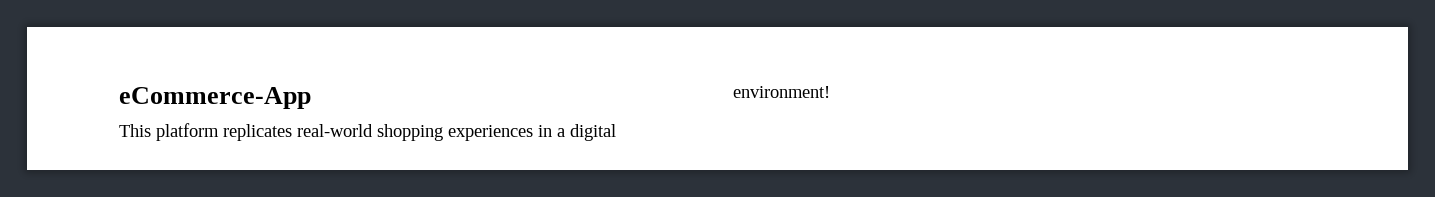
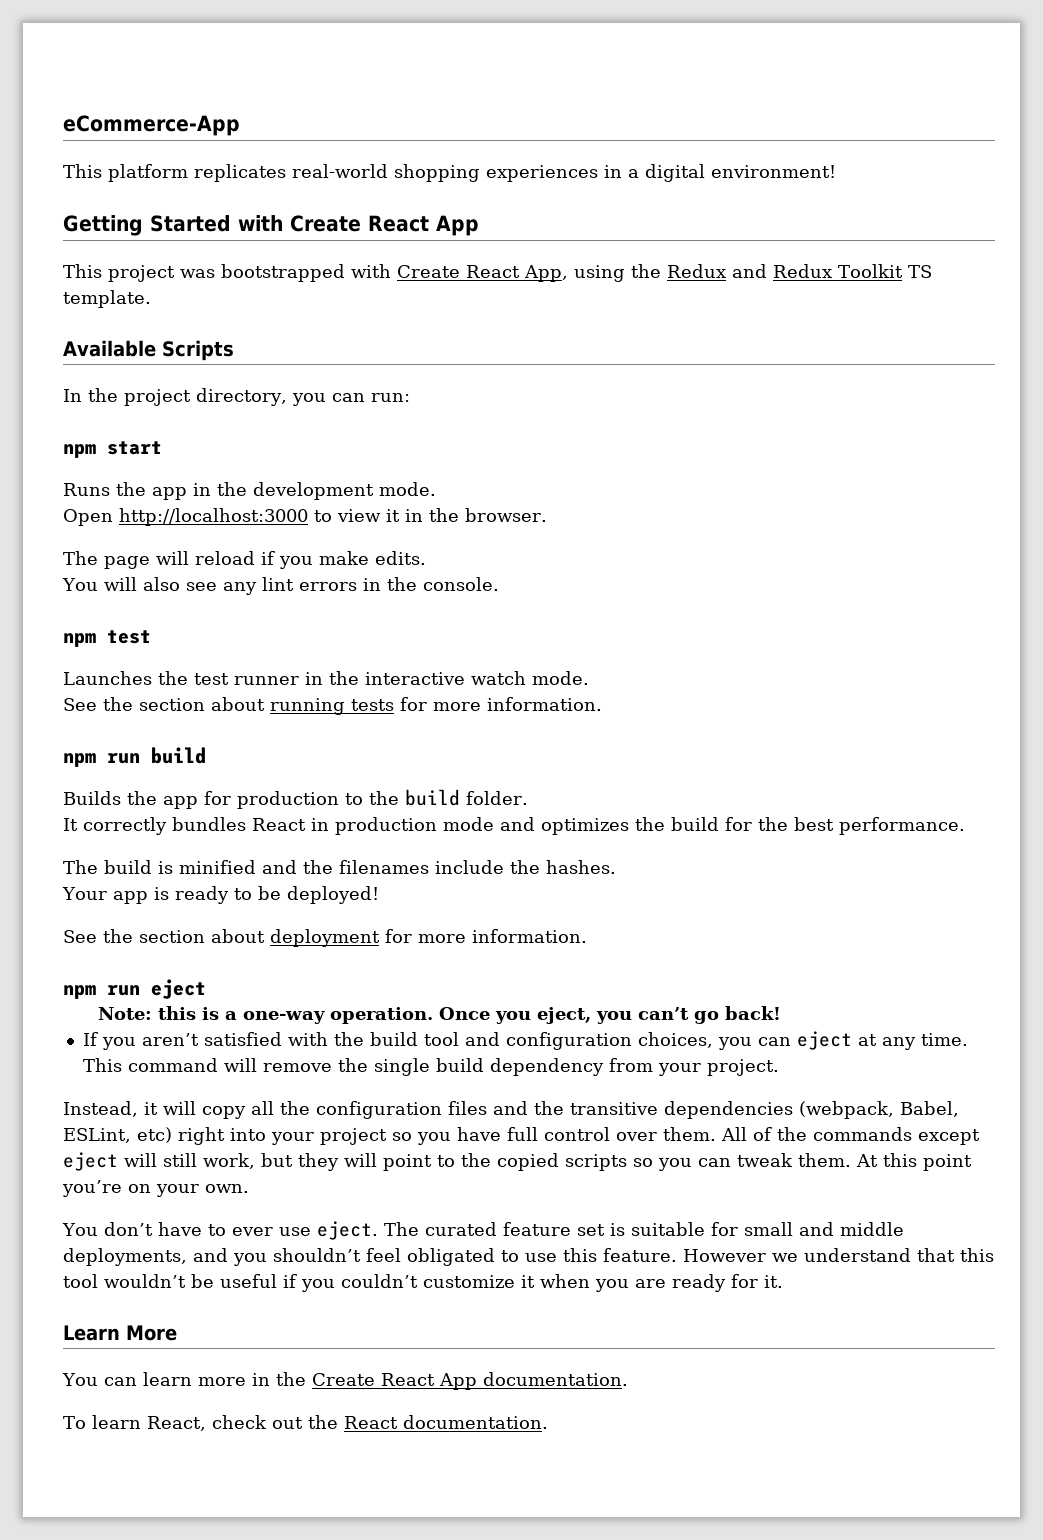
(830, 92) none -> [63,215,479,236] [63,264,932,282] [63,290,151,308] [63,340,234,361] [63,388,410,406] [63,441,162,458] [63,482,436,500] [63,508,547,526] [63,551,426,569] [62,577,499,595] [63,630,151,647] [63,671,589,685] [63,697,602,715] [63,747,206,767] [63,789,528,809] [63,817,965,835] [63,860,616,874] [62,886,379,904] [63,929,587,947] [63,979,206,999] [97,1006,781,1024] [82,1031,968,1050] [82,1058,779,1076] [63,1101,959,1119] [63,1127,980,1145] [63,1152,972,1171] [62,1180,249,1197] [62,1221,904,1240] [63,1248,994,1266] [63,1274,783,1292] [63,1325,177,1341] [62,1372,628,1390] [63,1415,548,1431] // Getting Started with Create React App // This project was bootstrapped with Create React App, using the Redux and Redux Toolkit TS template. // Available Scripts // In the project directory, you can run: // npm start // Runs the app in the development mode. // Open http://localhost:3000 to view it in the browser. // The page will reload if you make edits. // You will also see any lint errors in the console. // npm test // Launches the test runner in the interactive watch mode. // See the section about running tests for more information. // npm run build // Builds the app for production to the build folder. // It correctly bundles React in production mode and optimizes the build for the best performance. // The build is minified and the filenames include the hashes. // Your app is ready to be deployed! // See the section about deployment for more information. // npm run eject // Note: this is a one-way operation. Once you eject, you can’t go back! // If you aren’t satisfied with the build tool and configuration choices, you can eject at any time. This command will remove the single build dependency from your project. // Instead, it will copy all the configuration files and the transitive dependencies (webpack, Babel, ESLint, etc) right into your project so you have full control over them. All of the commands except eject will still work, but they will point to the copied scripts so you can tweak them. At this point you’re on your own. // You don’t have to ever use eject. The curated feature set is suitable for small and middle deployments, and you shouldn’t feel obligated to use this feature. However we understand that this tool wouldn’t be useful if you couldn’t customize it when you are ready for it. // Learn More // You can learn more in the Create React App documentation. // To learn React, check out the React documentation.

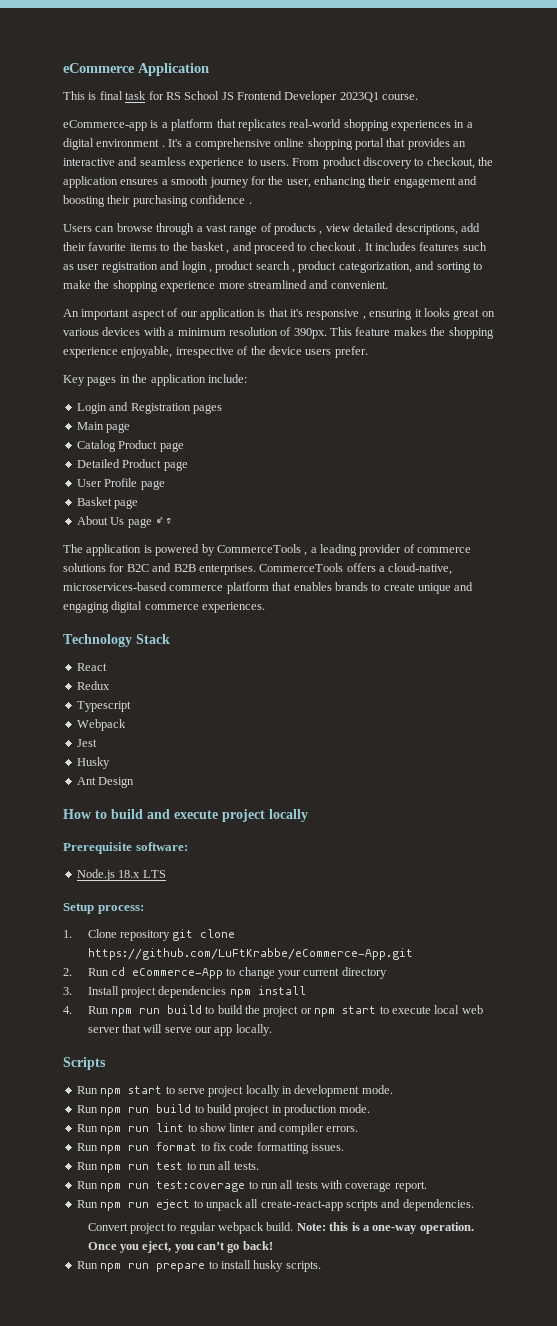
[63,115,240,136] [63,164,188,182] eCommerce-App // This platform -> [63,63,209,76] [63,91,419,103] [63,119,236,131] eCommerce Application // This is final task for RS School JS Frontend Developer 2023Q1 course. // eCommerce-app is a platform that
[711,165,836,178] [63,215,479,236] [63,264,932,282] [63,290,151,308] [63,340,234,361] [63,388,410,406] [63,441,162,458] [63,482,436,500] [63,508,547,526] [63,551,426,569] [62,577,499,595] [63,630,151,647] [63,671,589,685] [63,697,602,715] [63,747,206,767] [63,789,528,809] [63,817,965,835] [63,860,616,874] [62,886,379,904] [63,929,587,947] [63,979,206,999] environment! // Getting Started with Create React App // This project was bootstrapped with Create React App, using the Redux and Redux Toolkit TS template. // Available Scripts // In the project directory, you can run: // npm start // Runs the app in the development mode. // Open http://localhost:3000 to view it in the browser. // The page will reload if you make edits. // You will also see any lint errors in the console. // npm test // Launches the test runner in the interactive watch mode. // See the section about running tests for more information. // npm run build // Builds the app for production to the build folder. // It correctly bundles React in production mode and optimizes the build for the best performance. // The build is minified and the filenames include the hashes. // Your app is ready to be deployed! // See the section about deployment for more information. // npm run eject // -> [96,138,467,150] [63,157,494,169] [63,176,478,188] [63,195,252,207] [63,223,480,235] [63,242,487,254] [63,261,482,273] [63,280,388,292] [63,308,495,320] [63,327,494,339] [63,346,368,358] [63,374,247,386] [76,402,222,414] [76,422,131,433] [76,440,184,452] [76,459,188,471] [76,478,165,490] [76,497,139,509] [76,516,173,528] [63,544,472,556] [63,563,453,575] [63,582,474,594] [63,601,266,613] [63,634,170,647] [76,663,107,671] [76,681,110,690] [76,701,131,712] [76,719,126,731] [76,739,97,747] [76,757,110,769] [76,777,135,788] [63,809,308,822] [63,842,188,854] [76,869,166,881] [63,903,144,914] [63,929,236,941] [87,948,413,960] [63,967,387,979] [63,986,306,998] [63,1005,483,1017] [87,1024,272,1036] [63,1057,106,1070] [76,1085,393,1097] [76,1104,371,1116] [76,1123,359,1135] [76,1142,344,1154] [76,1161,259,1173] [76,1180,427,1192] [76,1199,474,1211] [87,1222,294,1234] environment . It's a comprehensive online shopping portal that provides an interactive and seamless experience to users. From product discovery to checkout, the application ensures a smooth journey for the user, enhancing their engagement and boosting their purchasing confidence . // Users can browse through a vast range of products , view detailed descriptions, add their favorite items to the basket , and proceed to checkout . It includes features such as user registration and login , product search , product categorization, and sorting to make the shopping experience more streamlined and convenient. // An important aspect of our application is that it's responsive , ensuring it looks great on various devices with a minimum resolution of 390px. This feature makes the shopping experience enjoyable, irrespective of the device users prefer. // Key pages in the application include: // Login and Registration pages // Main page // Catalog Product page // Detailed Product page // User Profile page // Basket page // About Us page ♂♀ // The application is powered by CommerceTools , a leading provider of commerce solutions for B2C and B2B enterprises. CommerceTools offers a cloud-native, microservices-based commerce platform that enables brands to create unique and engaging digital commerce experiences. // Technology Stack // React // Redux // Typescript // Webpack // Jest // Husky // Ant Design // How to build and execute project locally // Prerequisite software: // Node.js 18.x LTS // Setup process: // 1. Clone repository git clone https://github.com/LuFtKrabbe/eCommerce-App.git // 2. Run cd eCommerce-App to change your current directory // 3. Install project dependencies npm install // 4. Run npm run build to build the project or npm start to execute local web server that will serve our app locally. // Scripts // Run npm start to serve project locally in development mode. // Run npm run build to build project in production mode. // Run npm run lint to show linter and compiler errors. // Run npm run format to fix code formatting issues. // Run npm run test to run all tests. // Run npm run test:coverage to run all tests with coverage report. // Run npm run eject to unpack all create-react-app scripts and dependencies. // Convert project to regular webpack build.
[82,1031,968,1050] [82,1058,779,1076] [63,1101,959,1119] [63,1127,980,1145] [63,1152,972,1171] [62,1180,249,1197] [62,1221,904,1240] [63,1248,994,1266] [63,1274,783,1292] [63,1325,177,1341] [62,1372,628,1390] [63,1415,548,1431] If you aren’t satisfied with the build tool and configuration choices, you can eject at any time. This command will remove the single build dependency from your project. // Instead, it will copy all the configuration files and the transitive dependencies (webpack, Babel, ESLint, etc) right into your project so you have full control over them. All of the commands except eject will still work, but they will point to the copied scripts so you can tweak them. At this point you’re on your own. // You don’t have to ever use eject. The curated feature set is suitable for small and middle deployments, and you shouldn’t feel obligated to use this feature. However we understand that this tool wouldn’t be useful if you couldn’t customize it when you are ready for it. // Learn More // You can learn more in the Create React App documentation. // To learn React, check out the React documentation. -> [76,1260,321,1272] Run npm run prepare to install husky scripts.

